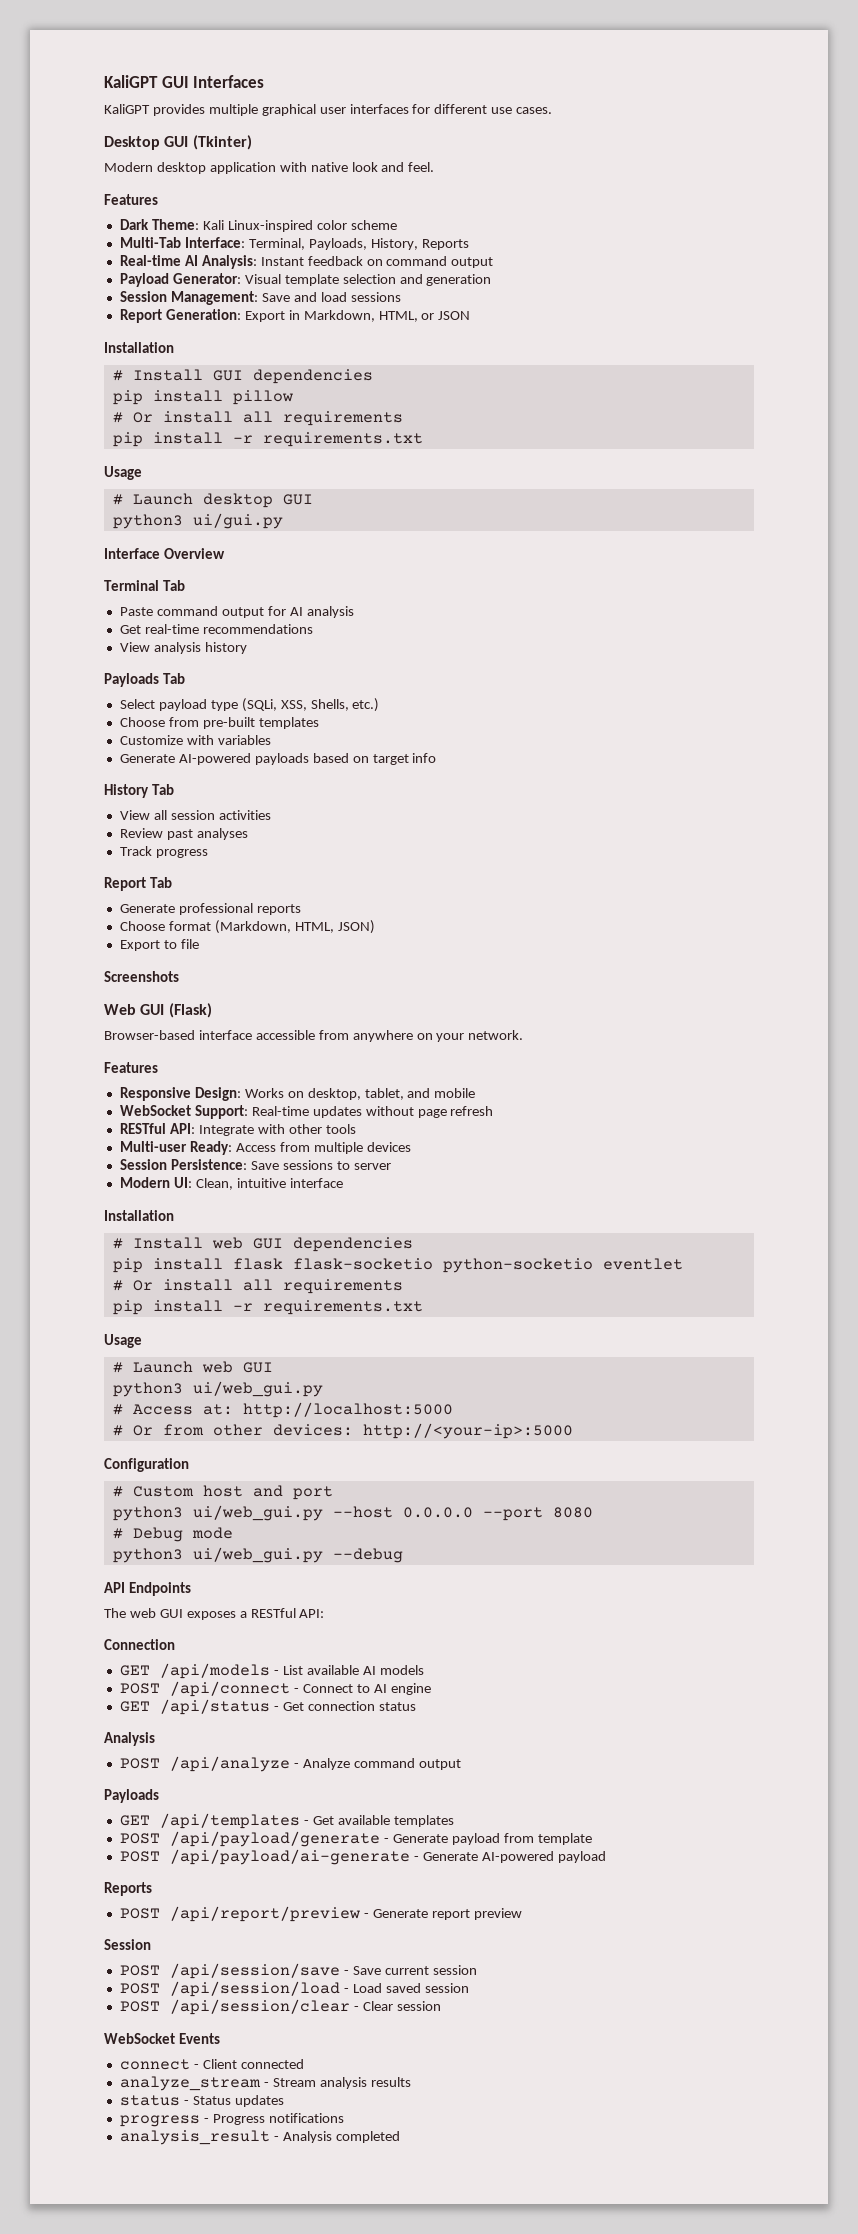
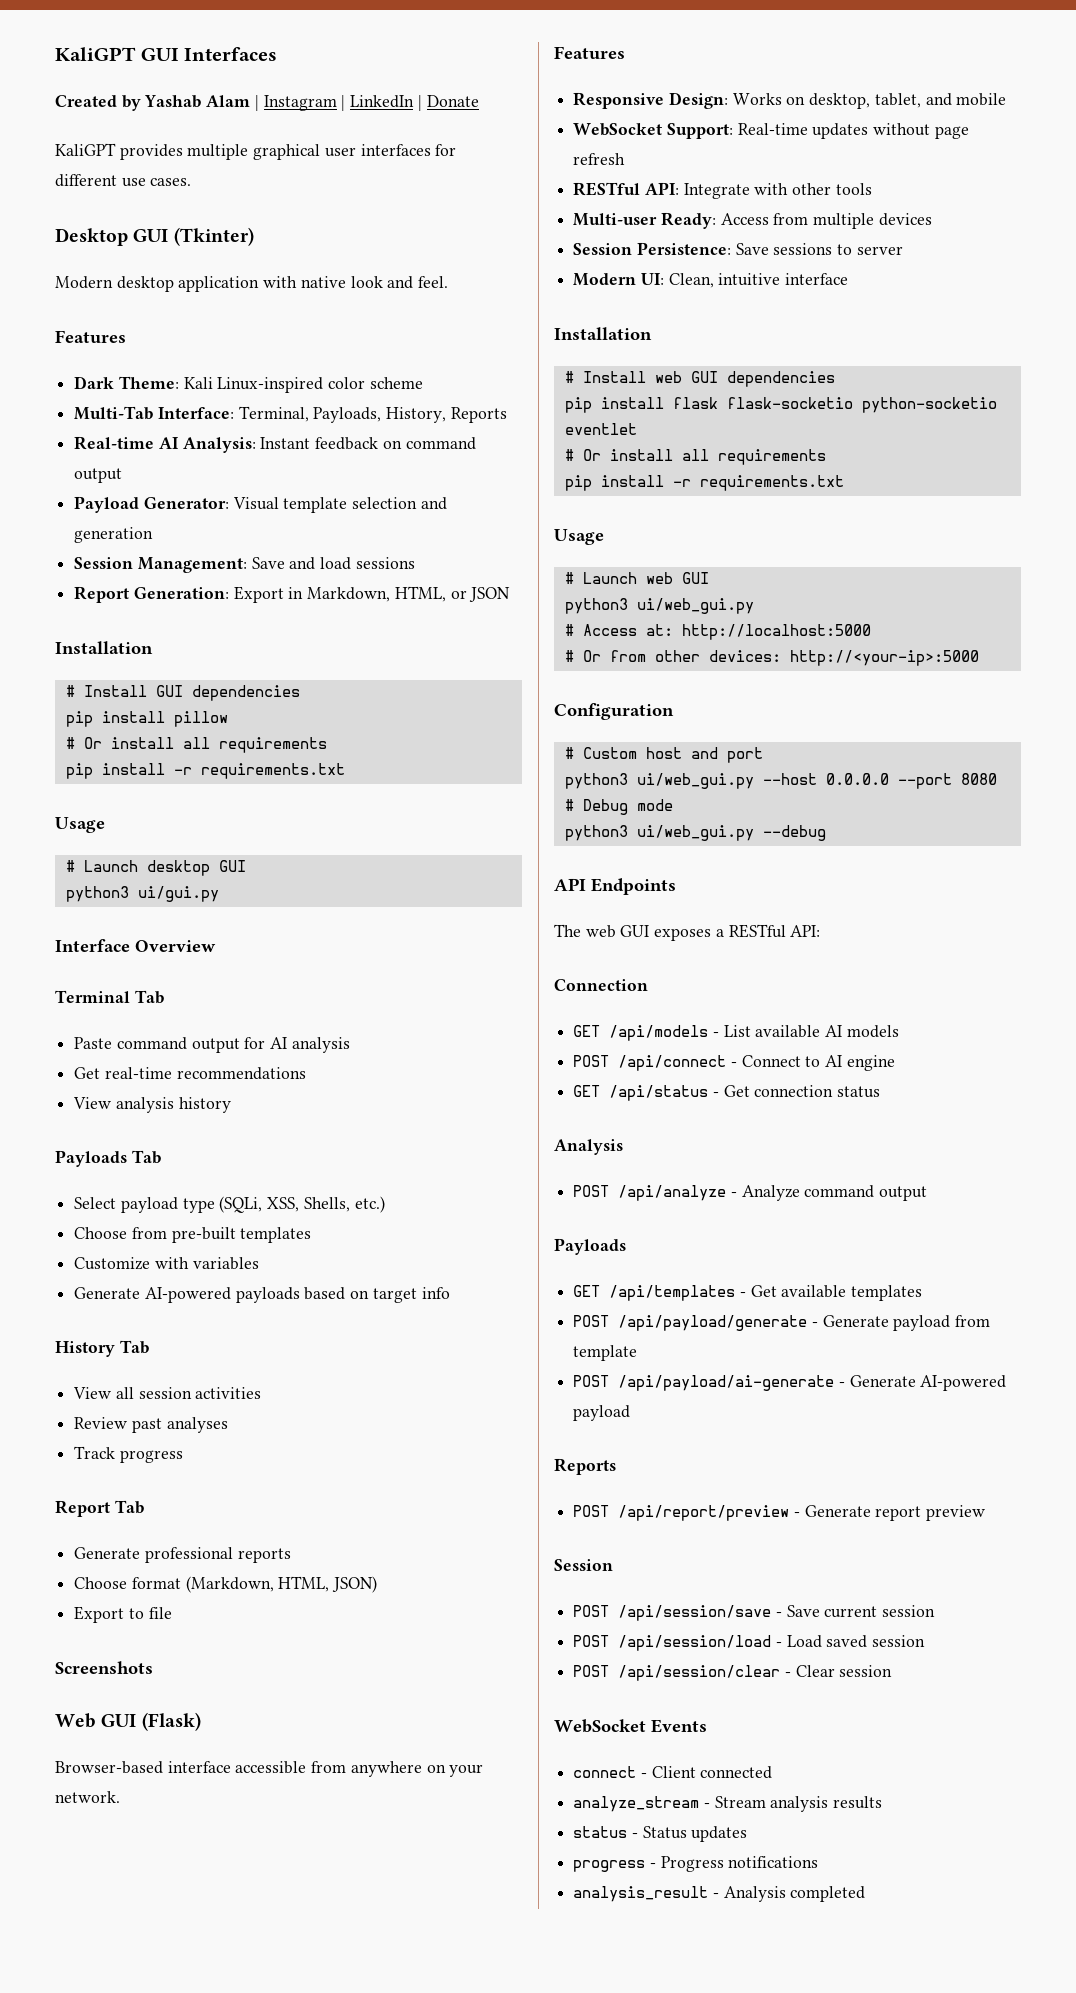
(265, 81) none -> [55,95,479,111] // Created by Yashab Alam | Instagram | LinkedIn | Donate

